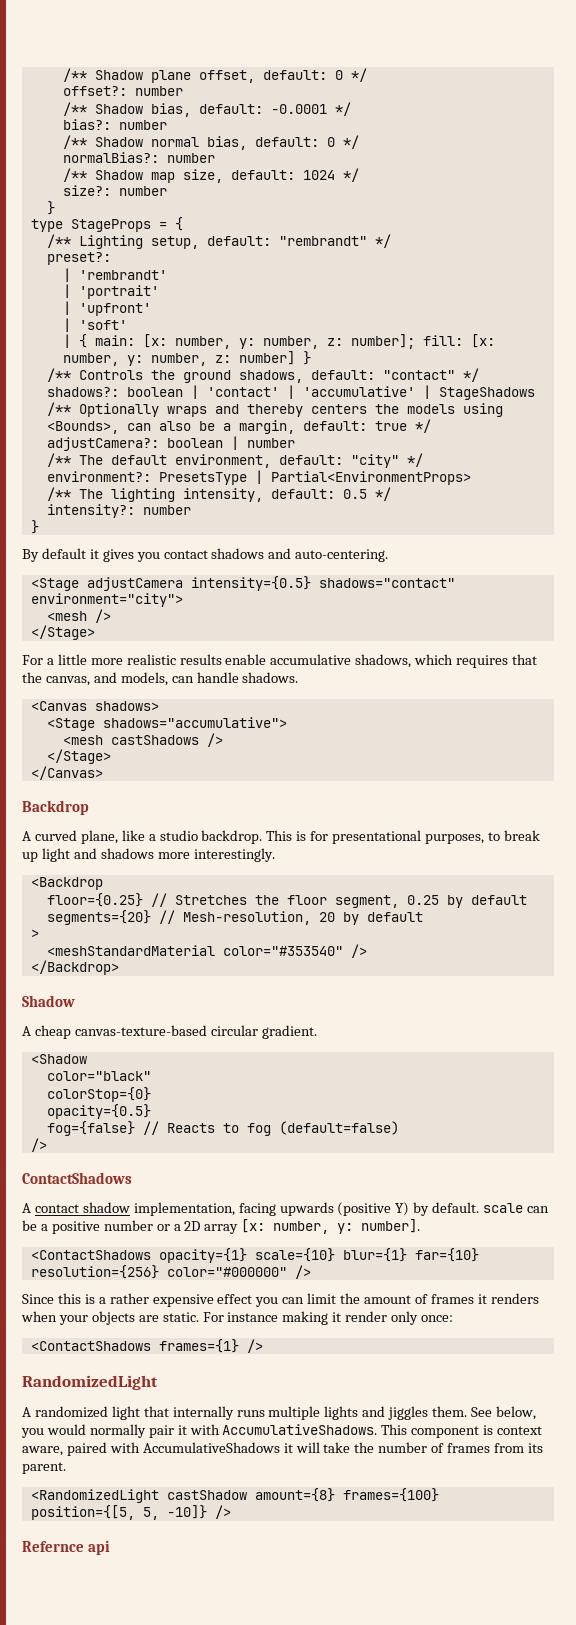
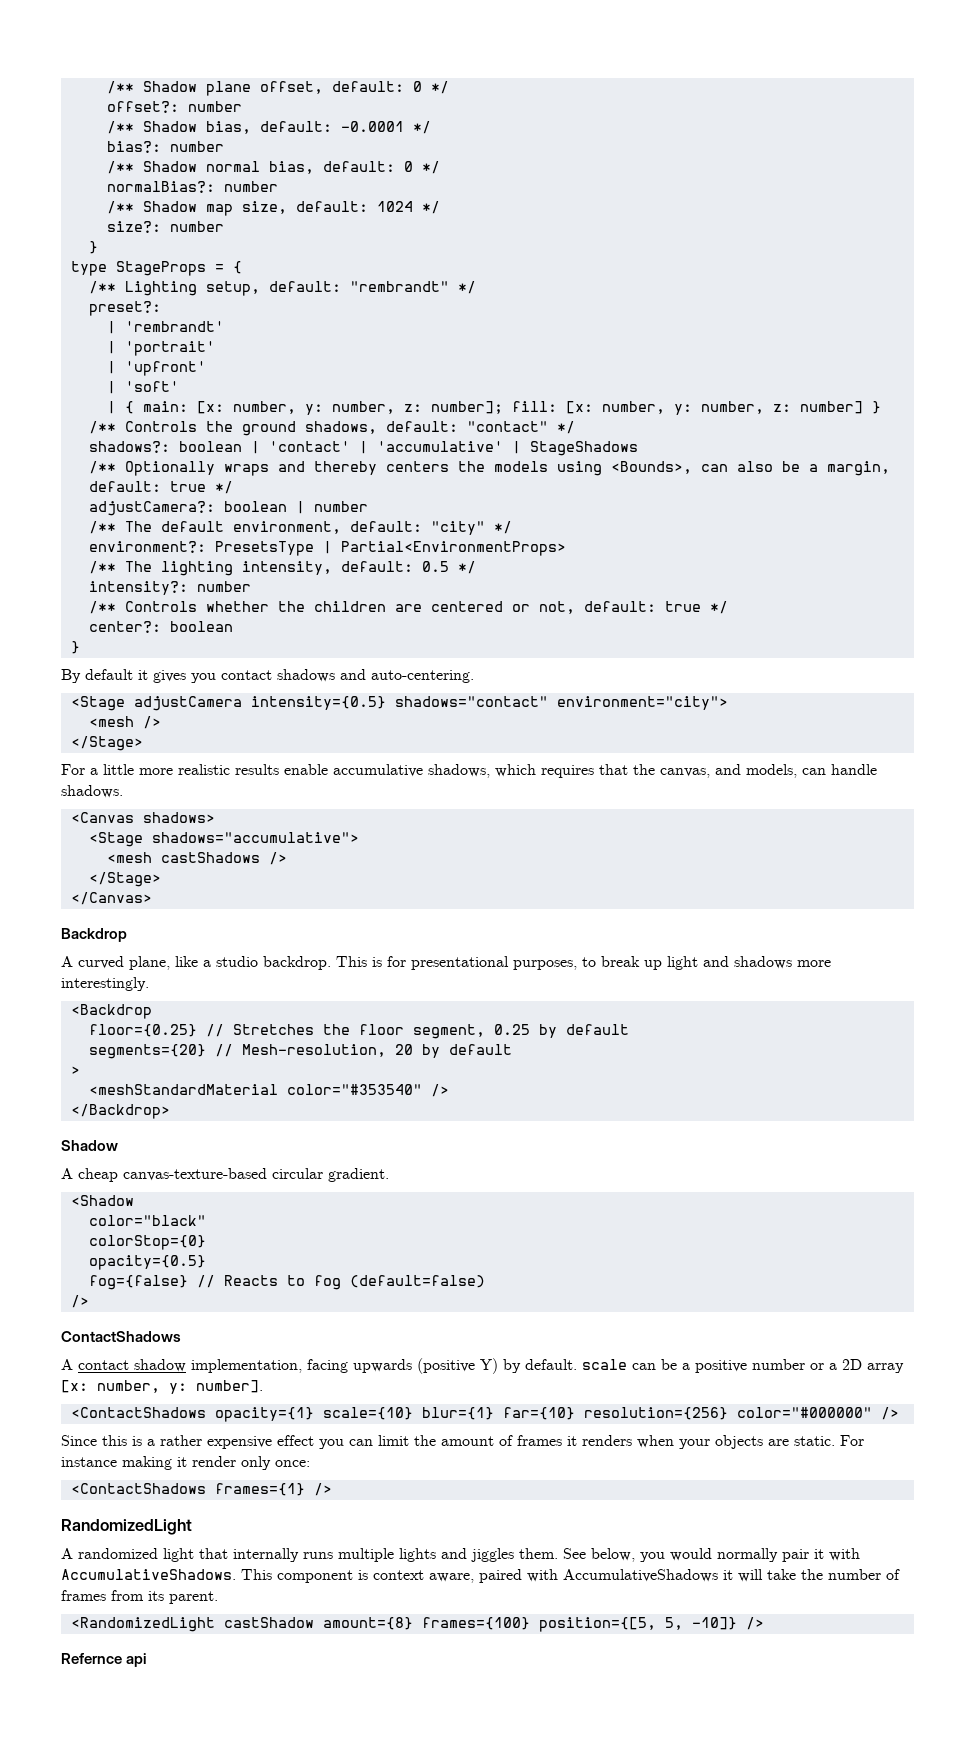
(191, 510) none -> [88,601,728,614] [88,621,233,633] // /** Controls whether the children are centered or not, default: true */ // center?: boolean

